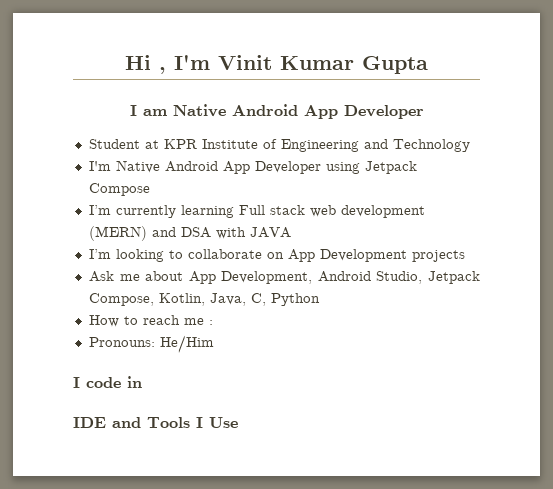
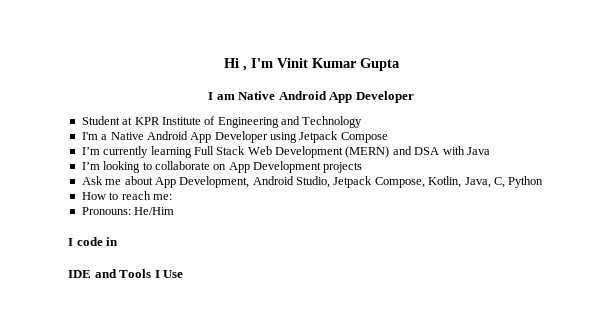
(111, 166) none -> [101,134,108,140] a
[269,205,425,218] stack web development -> [216,146,343,158] Stack Web Development
[249,227,291,238] JAVA -> [466,147,490,155] Java
[183,318,213,325] me : -> [152,194,172,200] me:

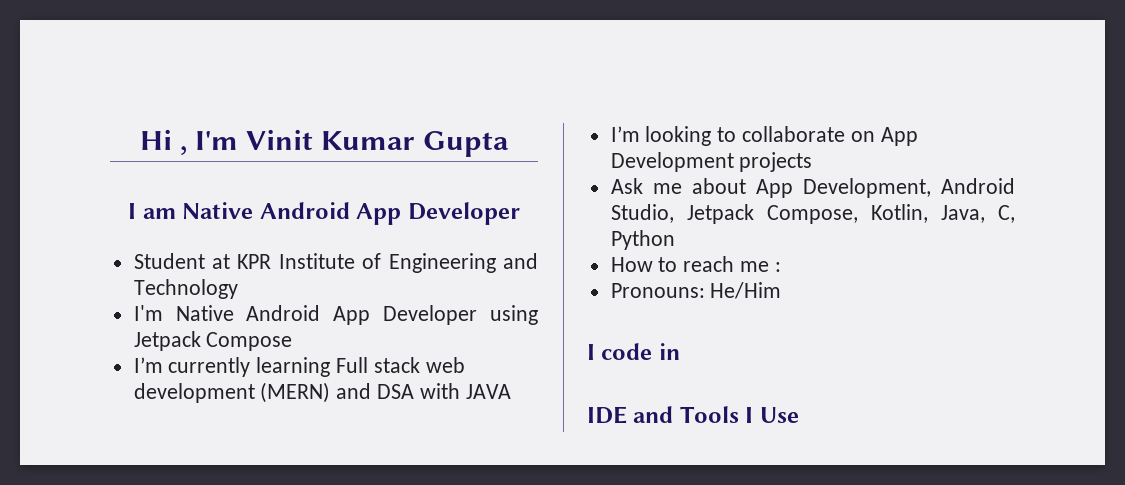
[101,134,108,140] a -> (163, 313) none
[216,146,343,158] Stack Web Development -> [373,357,465,373] [133,383,255,403] stack web development
[466,147,490,155] Java -> [465,384,511,399] JAVA
[152,194,172,200] me: -> [740,261,781,272] me :

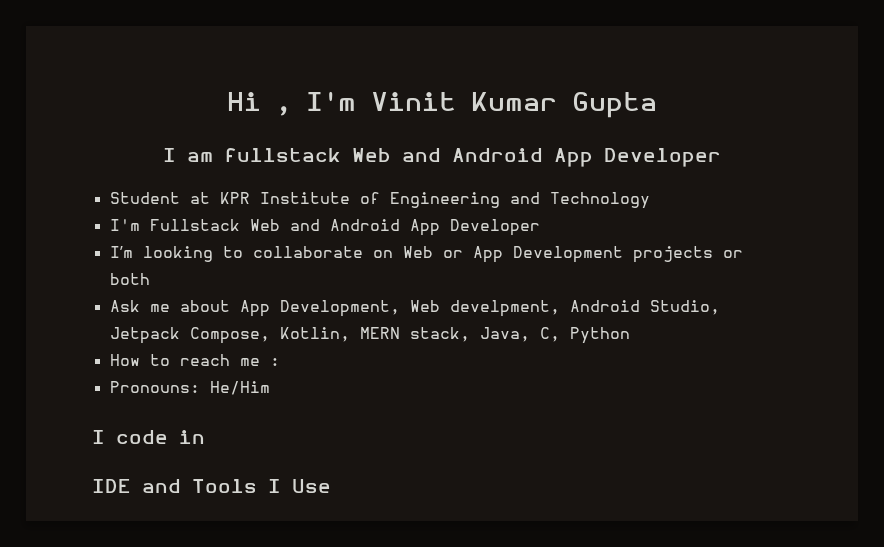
[182,202,254,219] Native -> [224,148,441,162] fullstack Web and
[175,305,538,325] [133,331,293,351] [133,357,465,377] [133,382,511,403] Native Android App Developer using Jetpack Compose // I’m currently learning Full stack web development (MERN) and DSA with JAVA -> [149,219,540,236] Fullstack Web and Android App Developer
(875, 136) none -> [402,246,463,258] Web or
(813, 162) none -> [722,250,743,258] [109,273,150,285] or both
(931, 188) none -> [409,300,560,317] Web develpment,
(928, 213) none -> [359,327,470,342] MERN stack,

